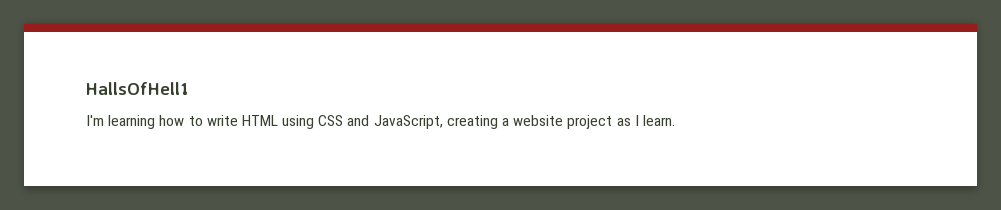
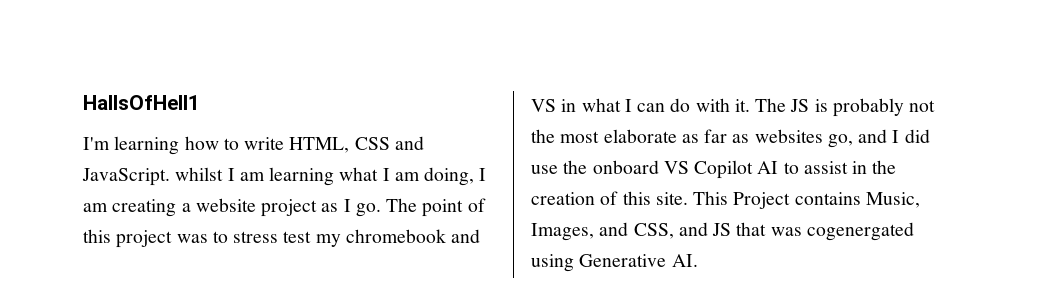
[241,115,443,129] HTML using CSS and JavaScript, -> [289,136,424,153] [82,167,487,186] [83,203,108,212] HTML, CSS and JavaScript. whilst I am learning what I am doing, I am
[642,115,675,126] learn. -> [355,198,486,217] [83,229,481,248] [531,98,936,117] [531,129,930,148] [531,160,897,179] [531,191,920,209] [531,222,914,241] [531,254,698,272] go. The point of this project was to stress test my chromebook and VS in what I can do with it. The JS is probably not the most elaborate as far as websites go, and I did use the onboard VS Copilot AI to assist in the creation of this site. This Project contains Music, Images, and CSS, and JS that was cogenergated using Generative AI.

